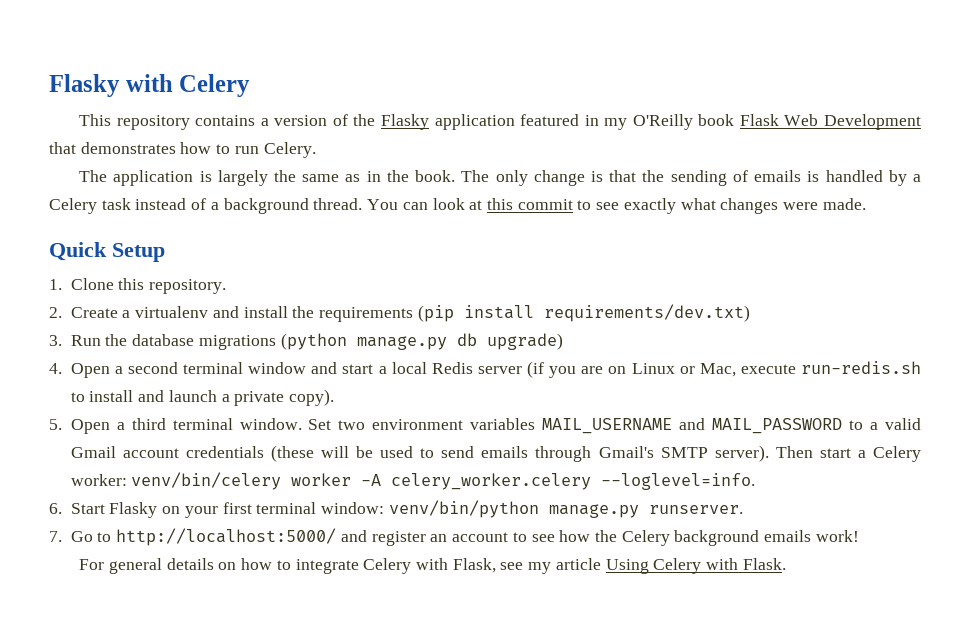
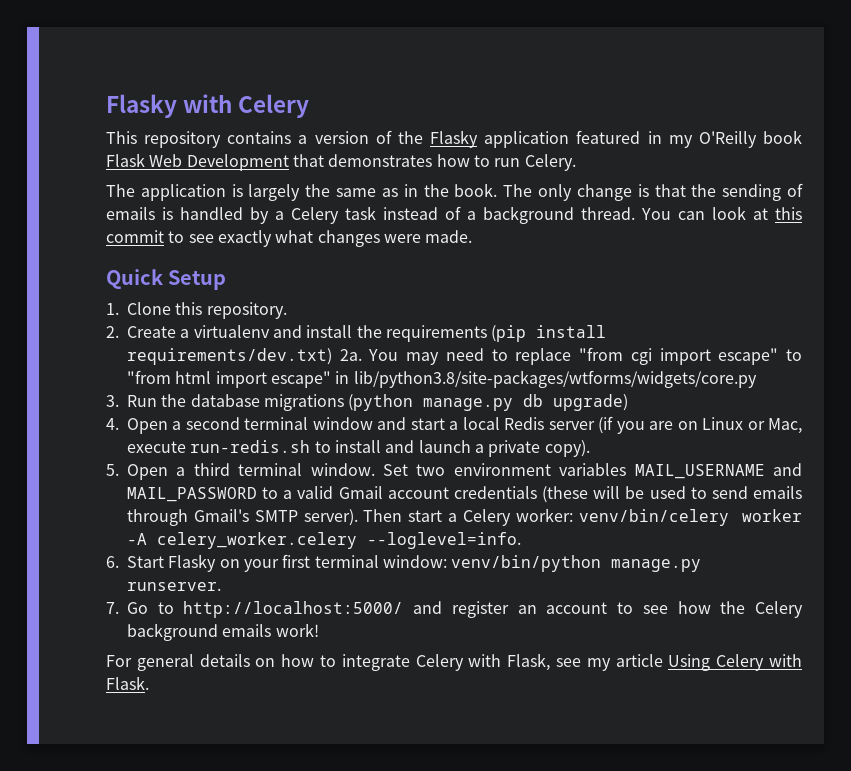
(750, 313) none -> [339,347,803,365] [127,370,757,388] 2a. You may need to replace "from cgi import escape" to "from html import escape" in lib/python3.8/site-packages/wtforms/widgets/core.py

